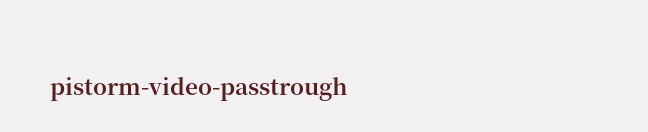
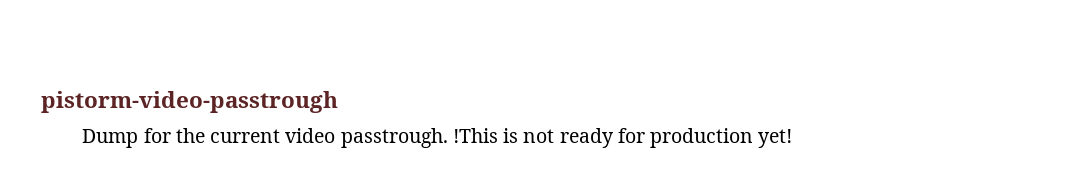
(347, 89) none -> [82,128,793,148] // Dump for the current video passtrough. !This is not ready for production yet!

